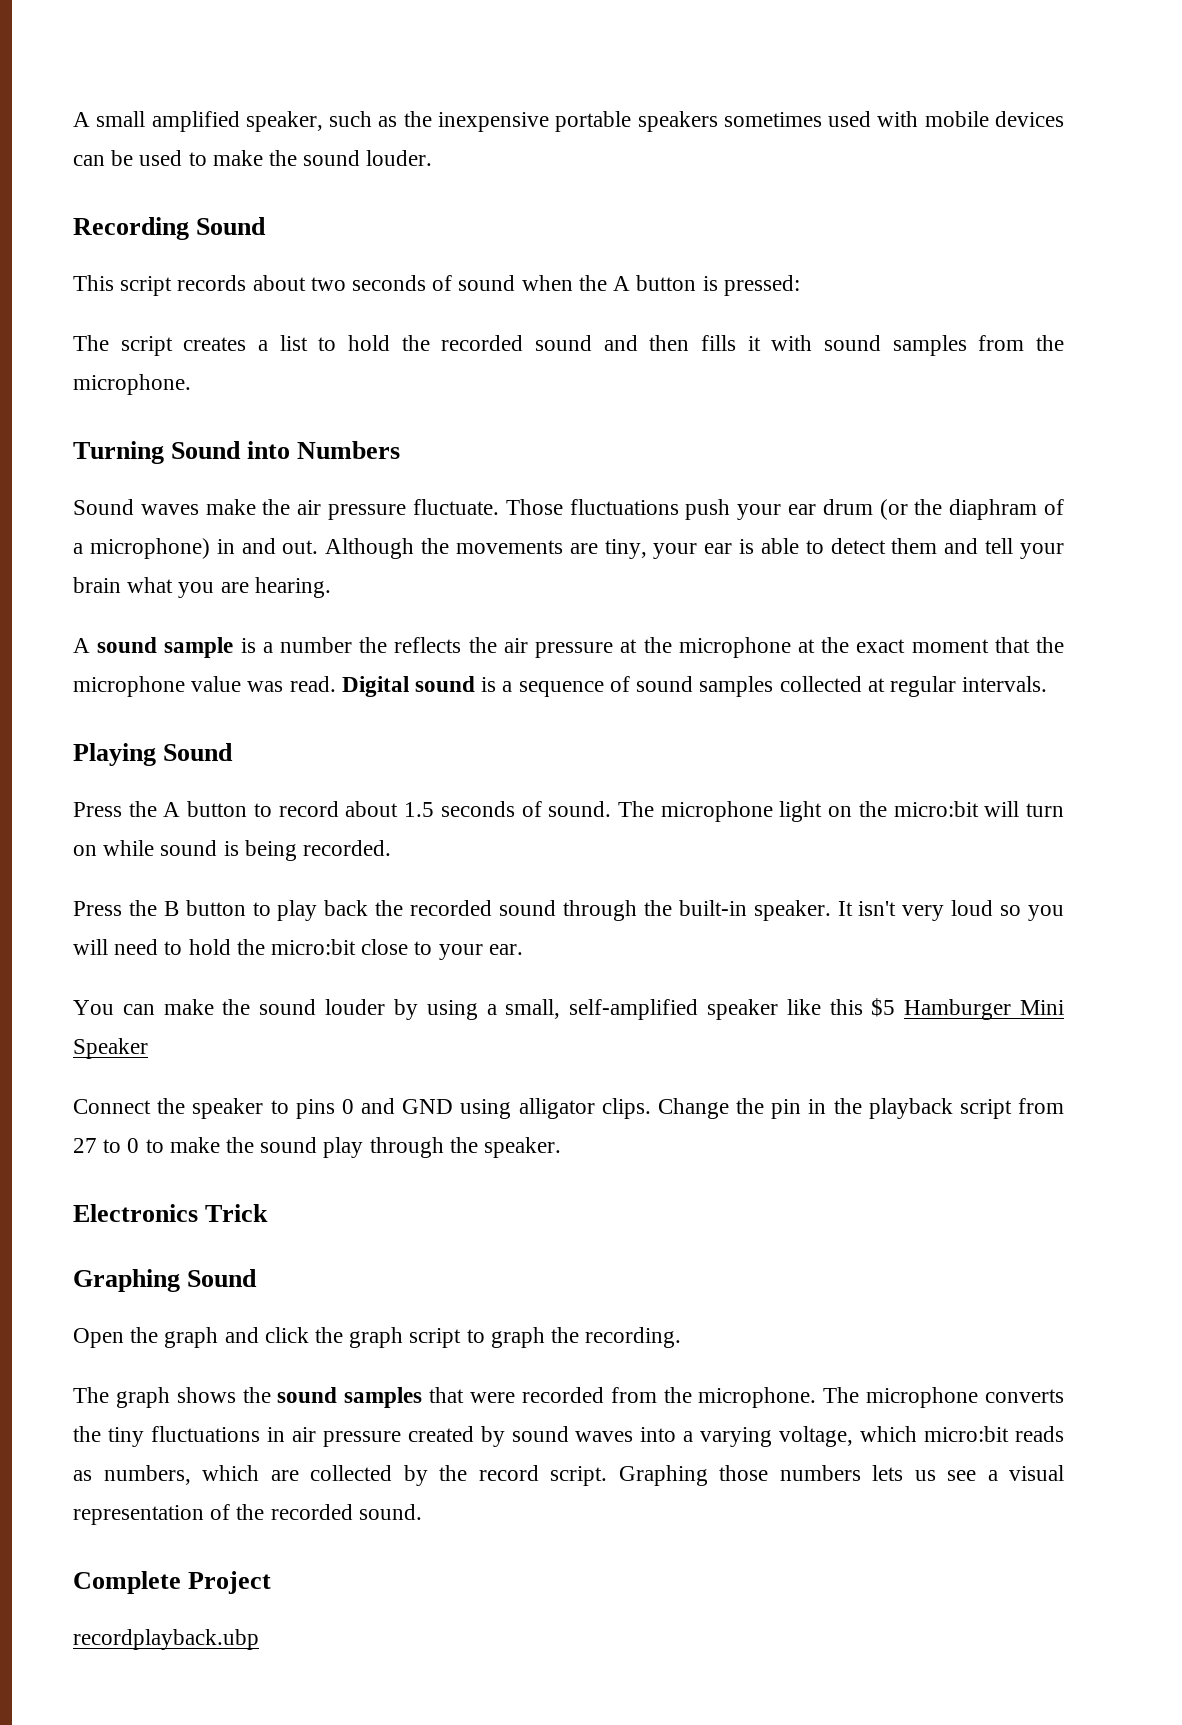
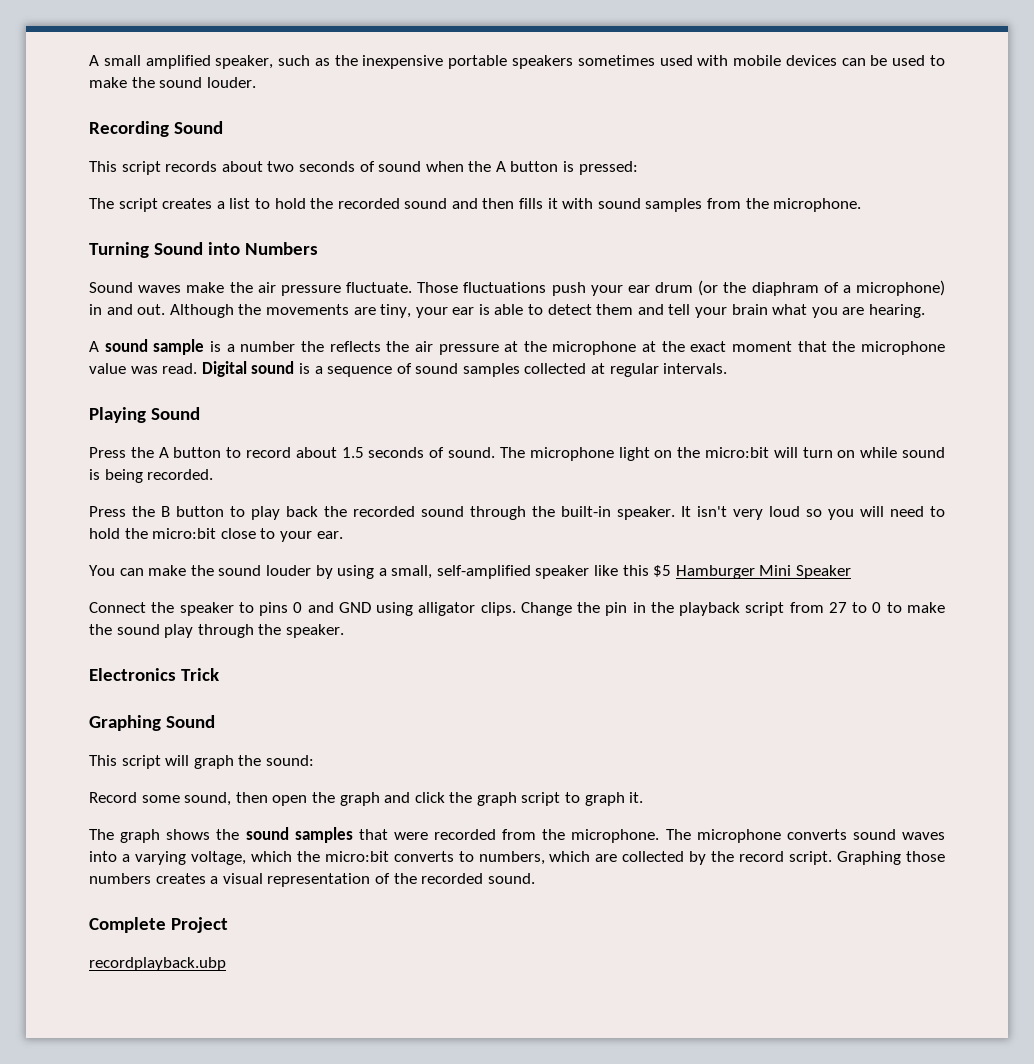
[73,1328,124,1348] Open -> [89,755,314,769] [89,792,308,806] This script will graph the sound: // Record some sound, then open
[551,1327,682,1348] the recording. -> [629,792,644,803] it.
[73,1426,505,1447] the tiny fluctuations in air pressure created by -> (847, 834) none
[924,1426,1064,1442] [73,1470,92,1481] micro:bit reads as -> [296,851,474,862] the micro:bit converts to
[872,1465,976,1481] lets us see -> [155,873,206,884] creates

